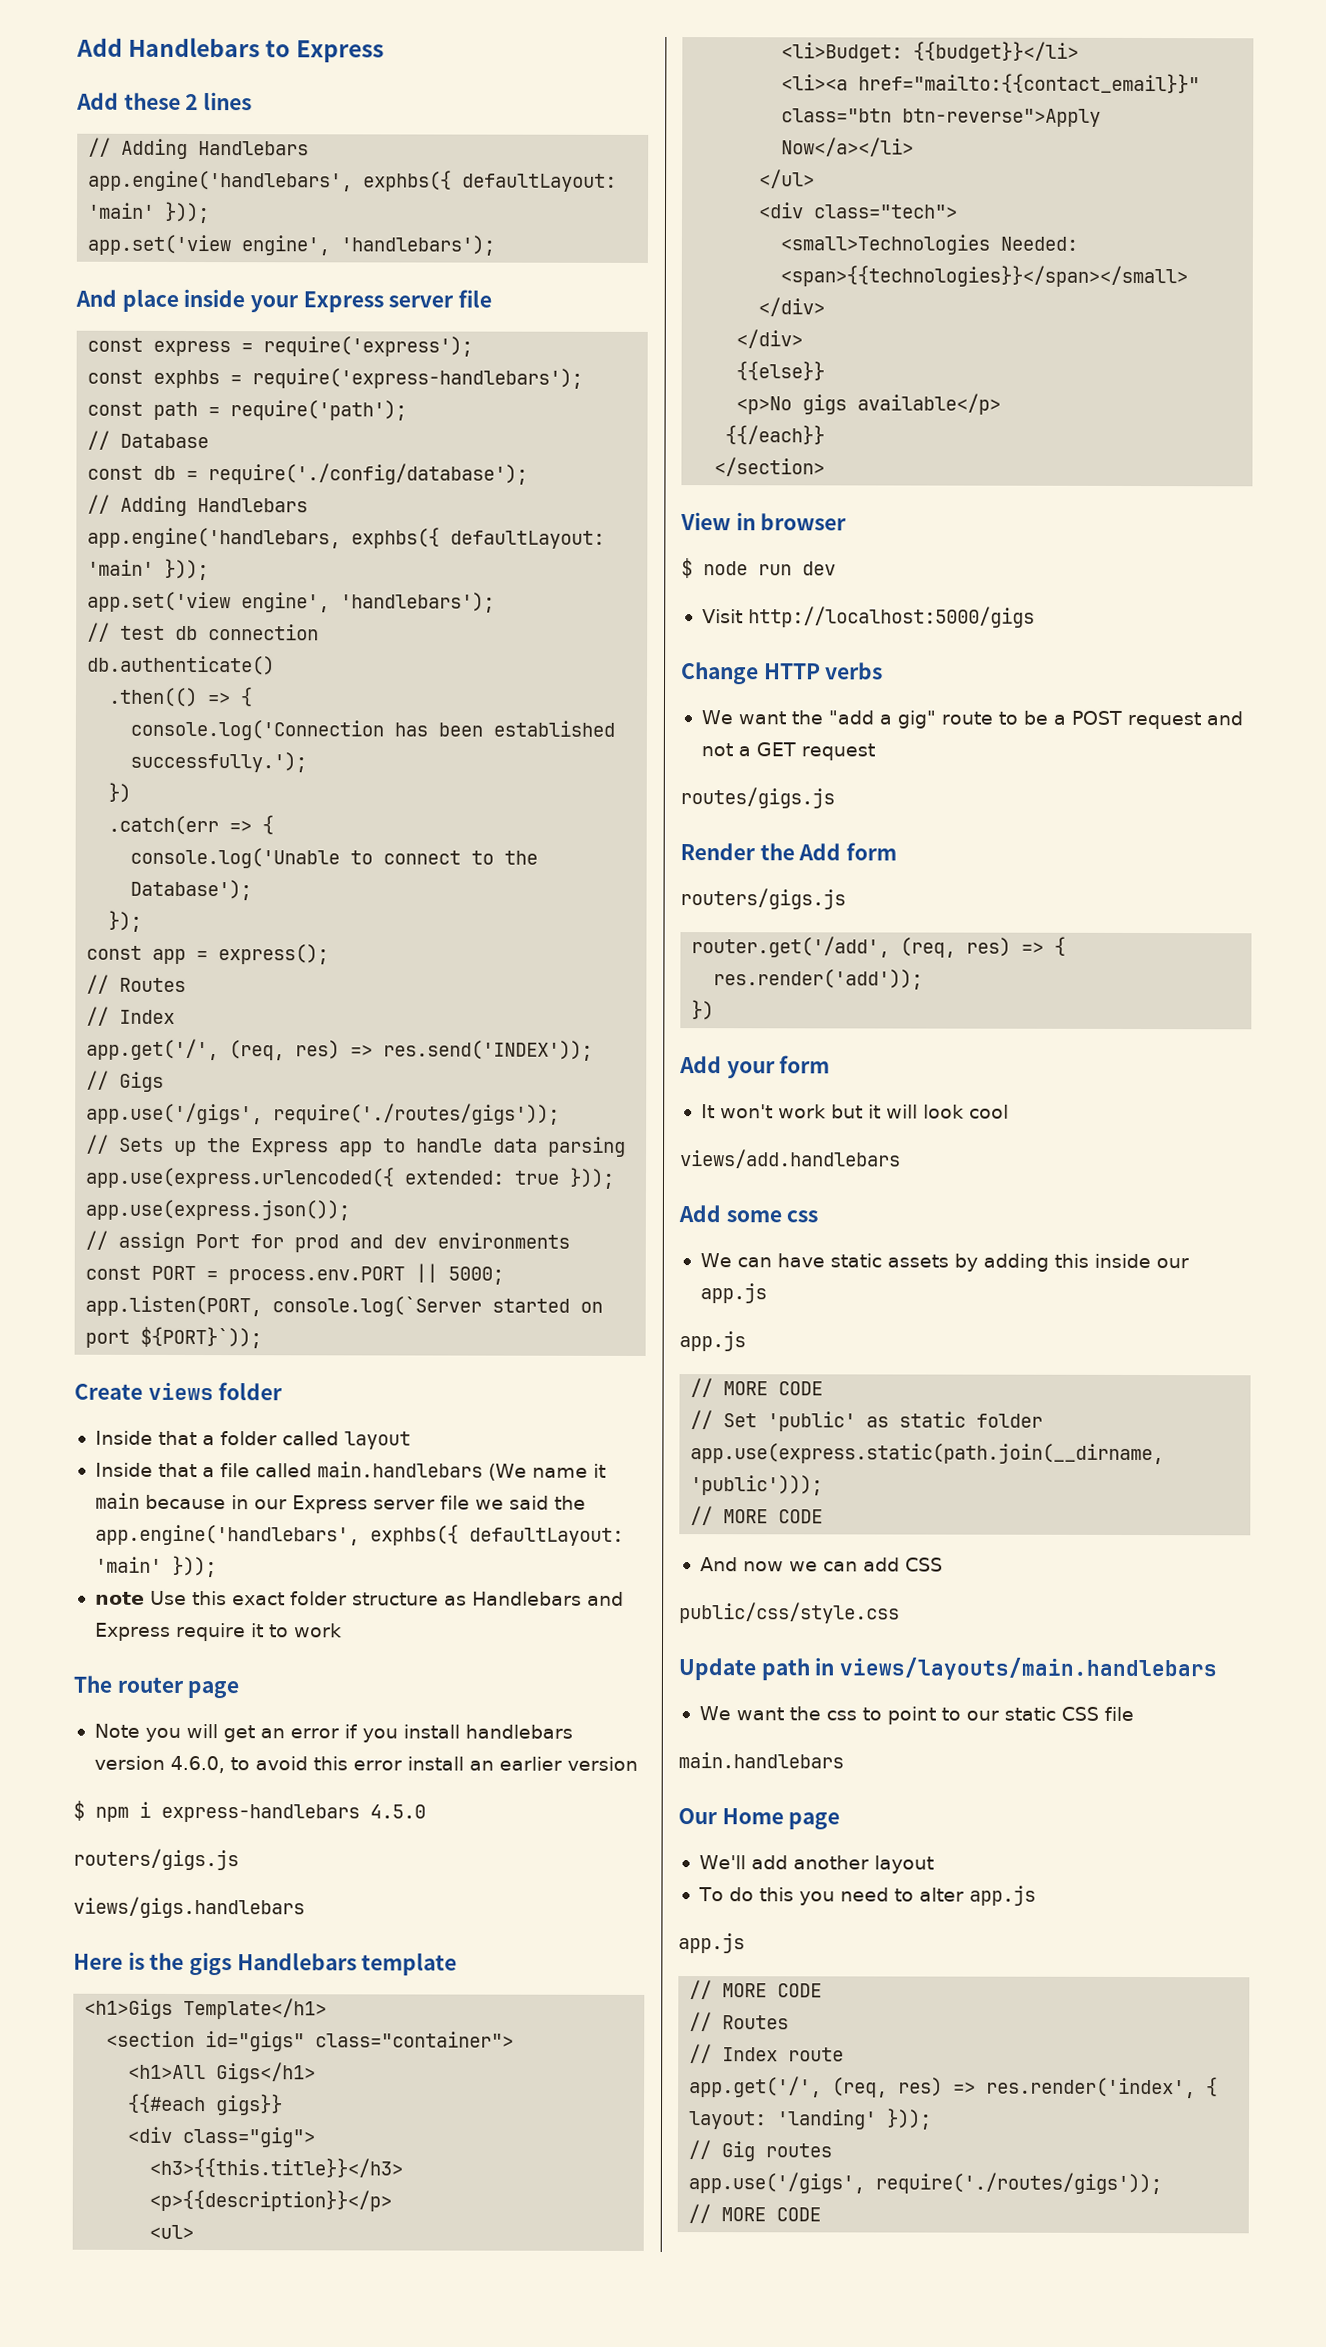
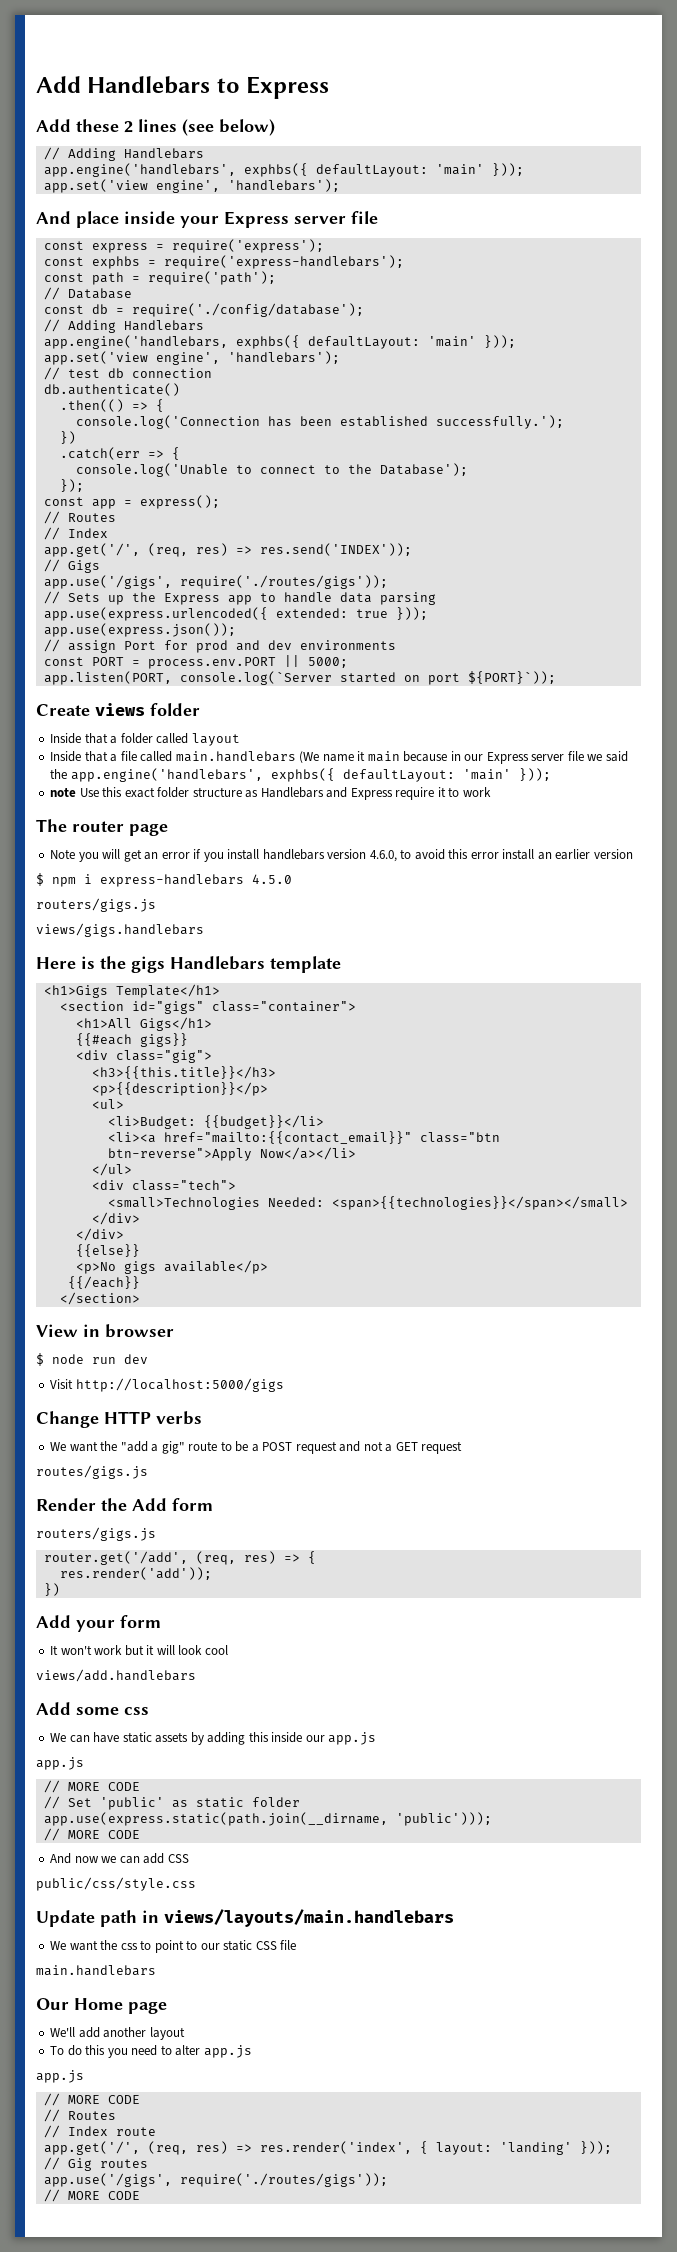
(253, 101) none -> [182,119,275,136] (see below)

